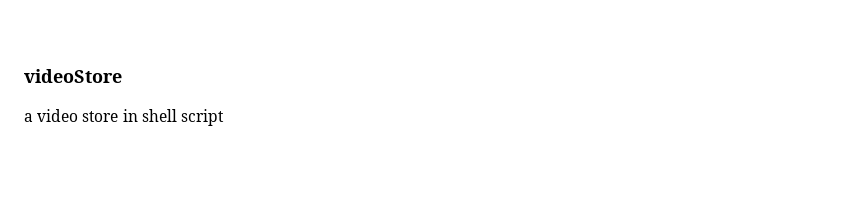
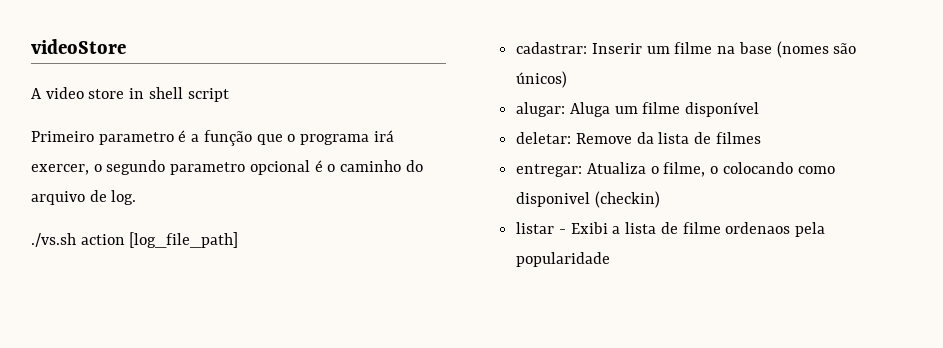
[24,113,33,122] a -> [31,88,42,99] A
(224, 117) none -> [31,130,394,146] [31,160,423,175] [31,190,137,205] [31,232,239,248] [516,41,857,58] [516,71,568,88] [516,102,760,117] [516,132,761,144] [516,162,835,177] [516,191,660,208] [516,222,826,237] [516,252,611,267] // Primeiro parametro é a função que o programa irá exercer, o segundo parametro opcional é o caminho do arquivo de log. // ./vs.sh action [log_file_path] // cadastrar: Inserir um filme na base (nomes são únicos) // alugar: Aluga um filme disponível // deletar: Remove da lista de filmes // entregar: Atualiza o filme, o colocando como disponivel (checkin) // listar - Exibi a lista de filme ordenaos pela popularidade

